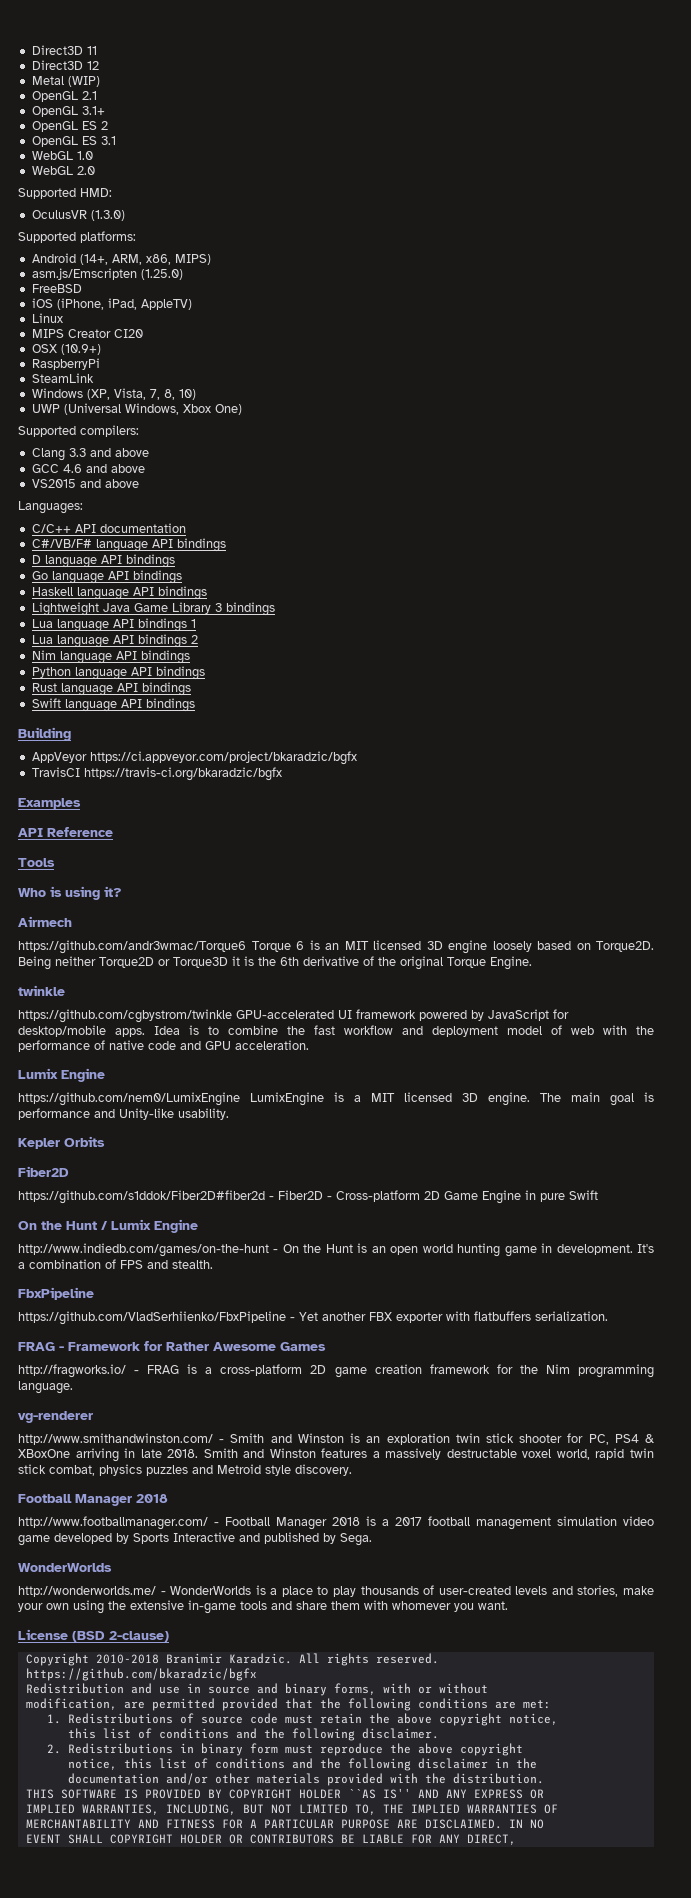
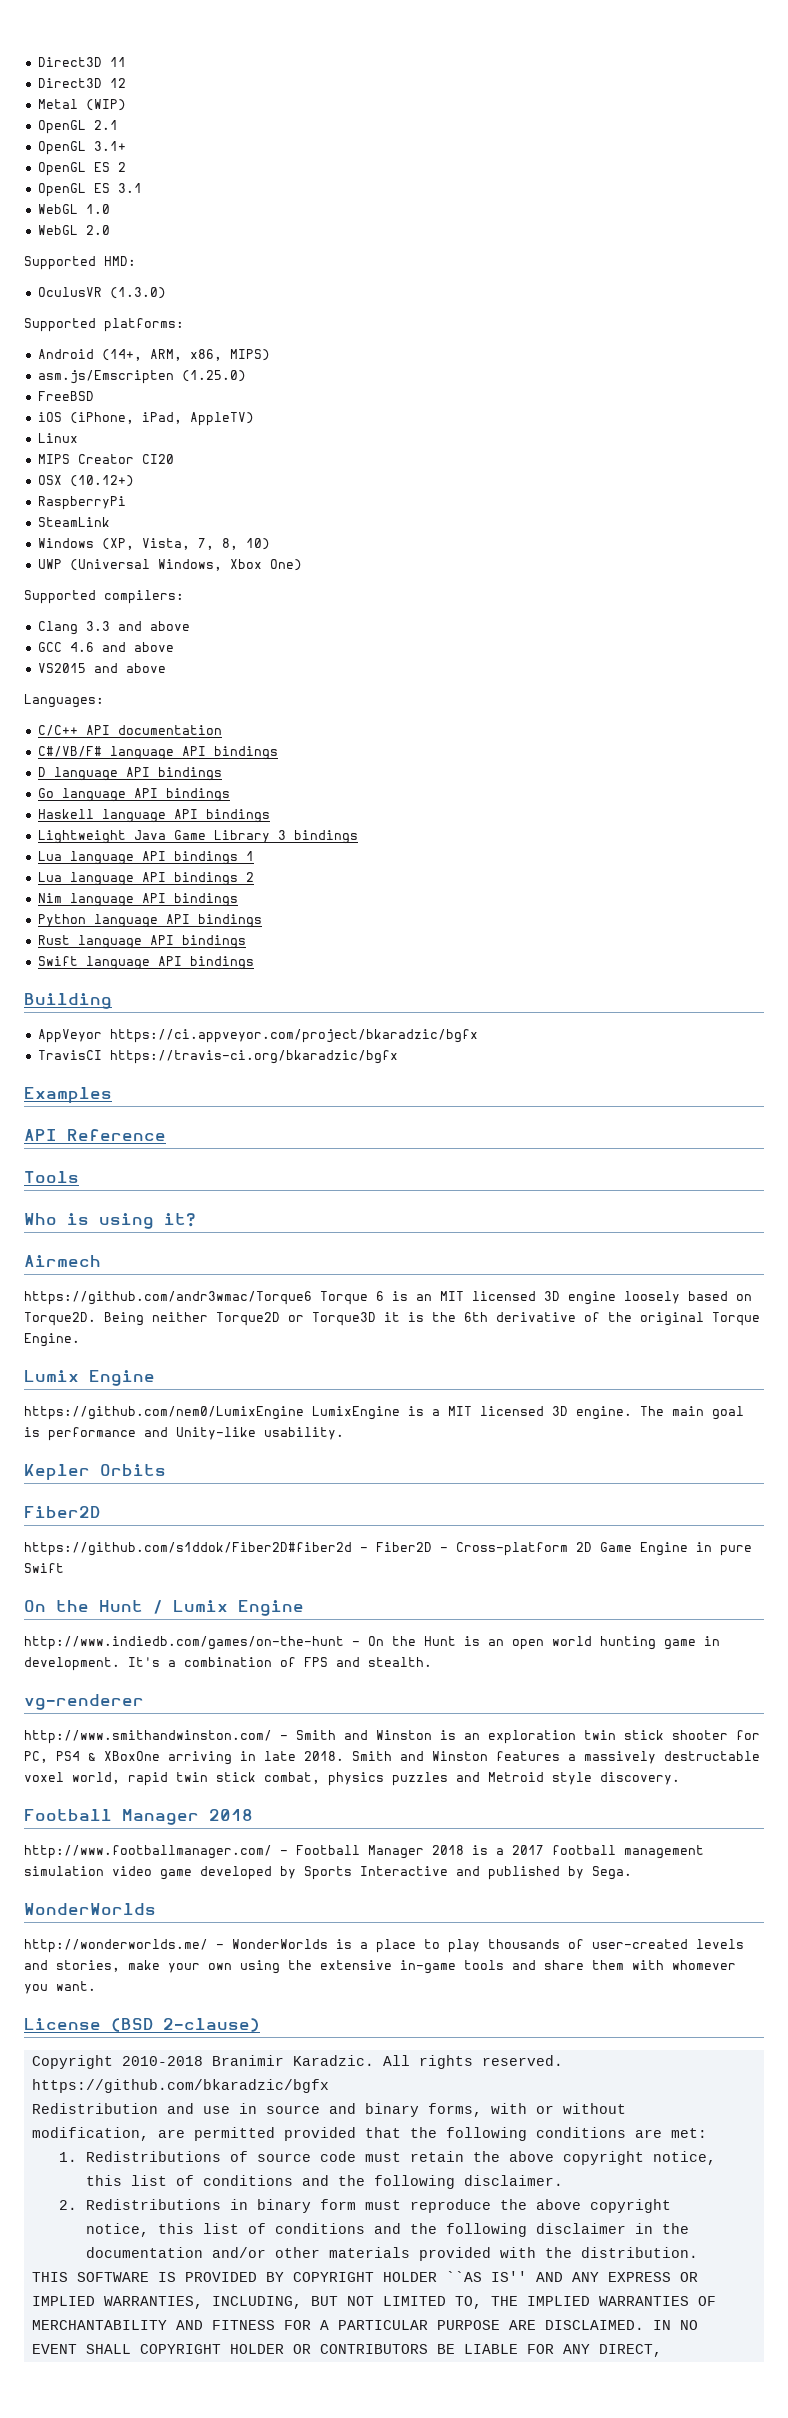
[60,344,101,355] (10.9+) -> [69,475,134,487] (10.12+)
[18,985,65,996] [18,1009,569,1023] [18,1025,654,1037] [18,1040,309,1052] // twinkle // https://github.com/cgbystrom/twinkle GPU-accelerated UI framework powered by JavaScript for desktop/mobile apps. Idea is to combine the fast workflow and deployment model of web with the performance of native code and GPU acceleration. -> (80, 1340) none
[18,1287,94,1300] [18,1311,608,1325] [18,1341,326,1351] [18,1364,655,1378] [18,1381,73,1394] // FbxPipeline // https://github.com/VladSerhiienko/FbxPipeline - Yet another FBX exporter with flatbuffers serialization. // FRAG - Framework for Rather Awesome Games // http://fragworks.io/ - FRAG is a cross-platform 2D game creation framework for the Nim programming language. -> (432, 1662) none

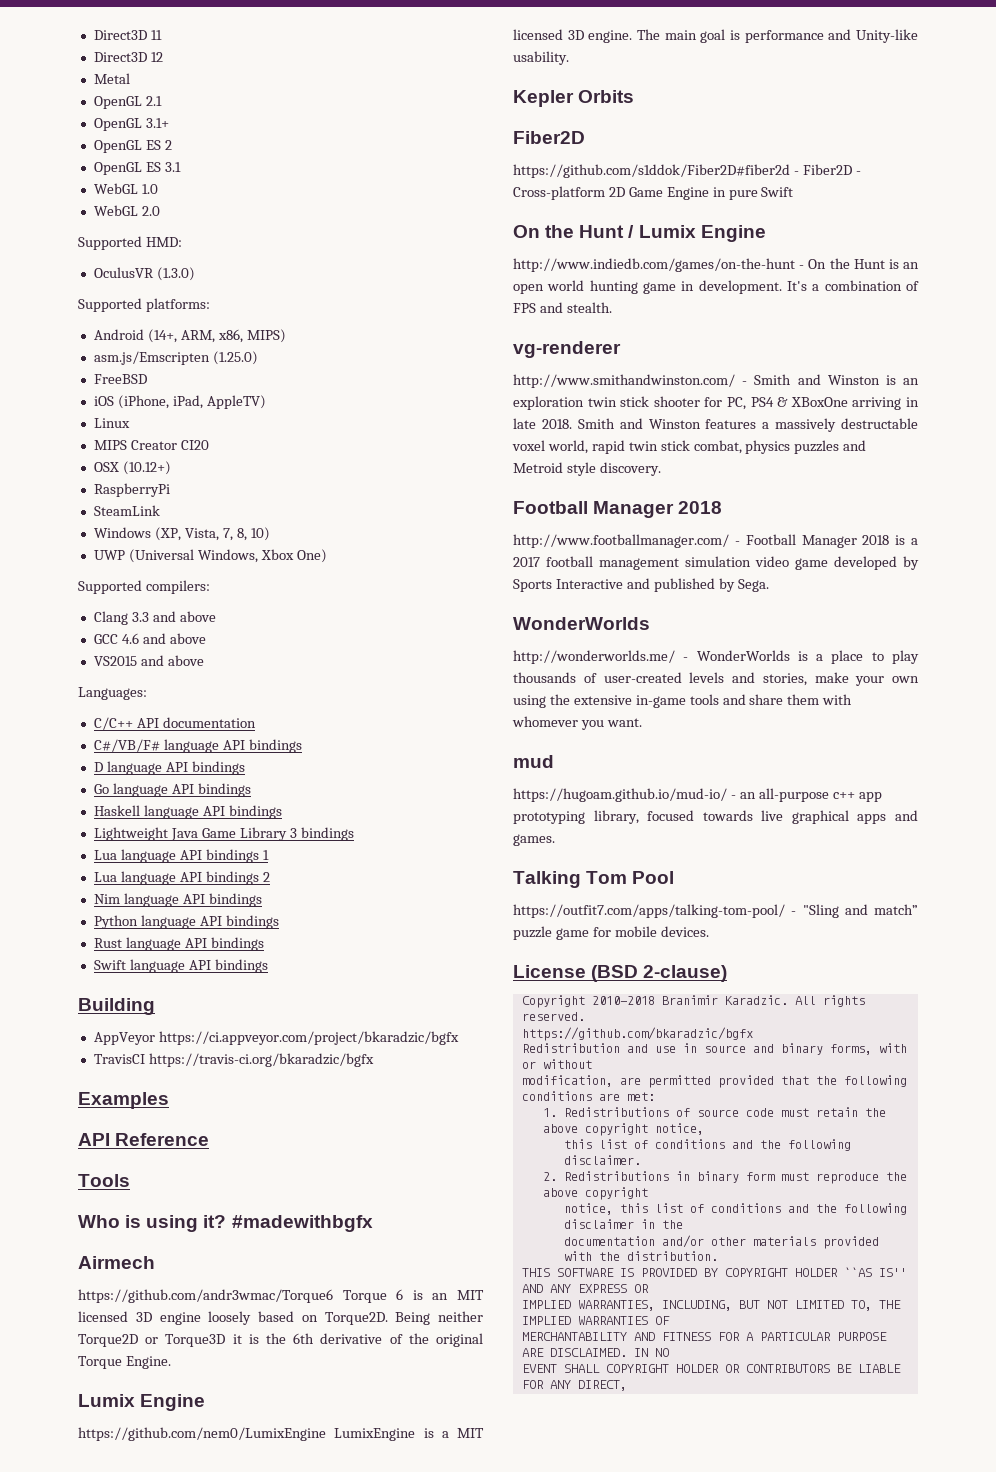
[85,99,126,111] (WIP) -> (130, 78) none
(196, 1220) none -> [231,1215,373,1232] #madewithbgfx
(96, 1986) none -> [513,755,554,768] [513,788,882,802] [513,810,918,824] [513,834,555,846] [513,871,675,888] [513,904,918,918] [513,926,709,940] // mud // https://hugoam.github.io/mud-io/ - an all-purpose c++ app prototyping library, focused towards live graphical apps and games. // Talking Tom Pool // https://outfit7.com/apps/talking-tom-pool/ - "Sling and match” puzzle game for mobile devices.

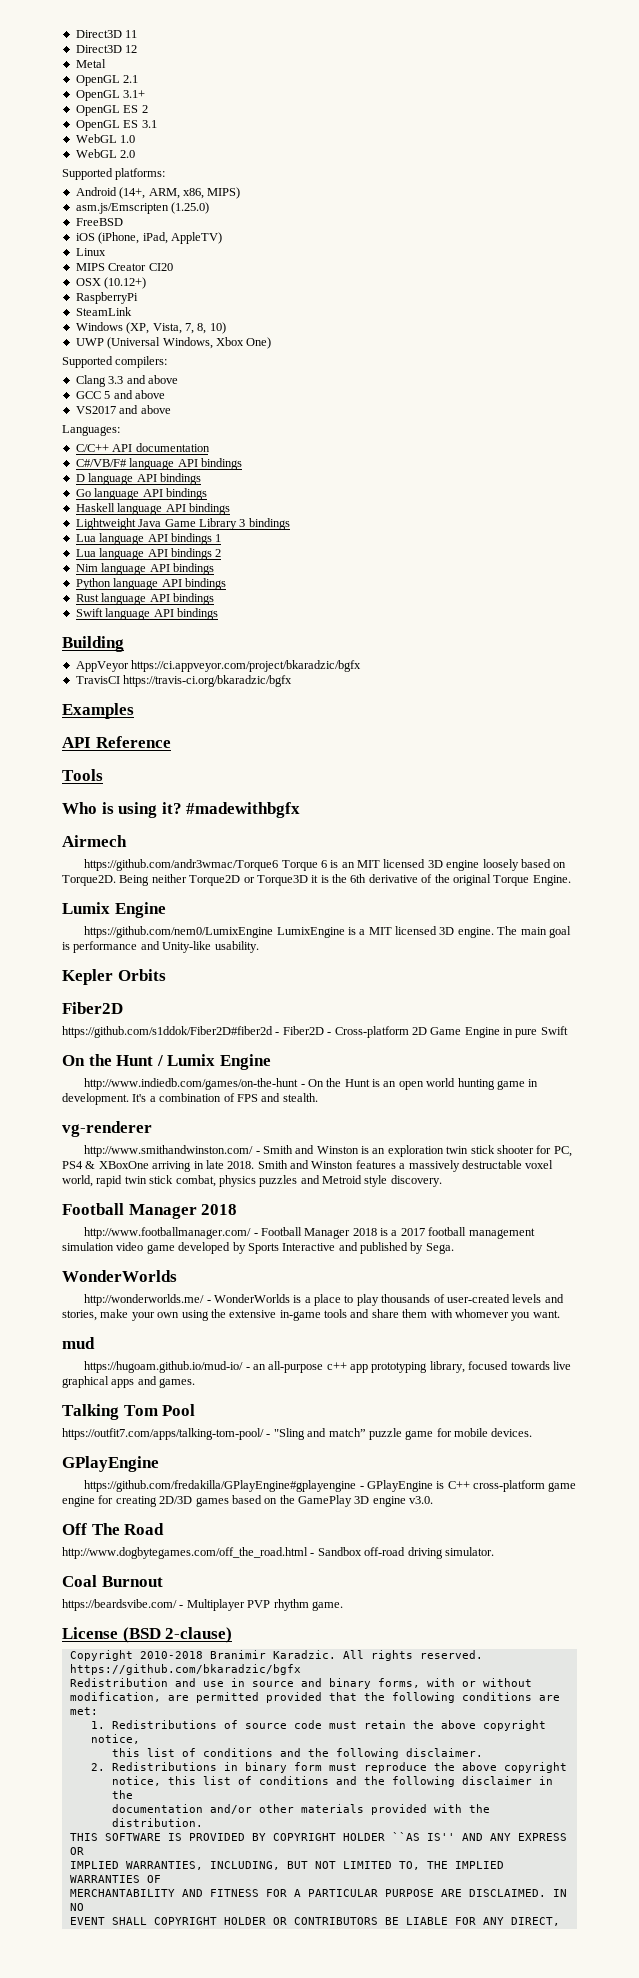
[78,236,182,250] [93,267,195,281] // Supported HMD: // OculusVR (1.3.0) -> (136, 154) none
[121,633,206,644] [93,656,137,666] 4.6 and above // VS2015 -> [104,390,165,399] [75,406,116,414] 5 and above // VS2017
(709, 931) none -> [62,1456,159,1472] [84,1480,577,1492] [62,1495,434,1507] [62,1523,165,1535] [62,1547,494,1559] [62,1575,163,1587] [62,1599,343,1611] // GPlayEngine // https://github.com/fredakilla/GPlayEngine#gplayengine - GPlayEngine is C++ cross-platform game engine for creating 2D/3D games based on the GamePlay 3D engine v3.0. // Off The Road // http://www.dogbytegames.com/off_the_road.html - Sandbox off-road driving simulator. // Coal Burnout // https://beardsvibe.com/ - Multiplayer PVP rhythm game.

